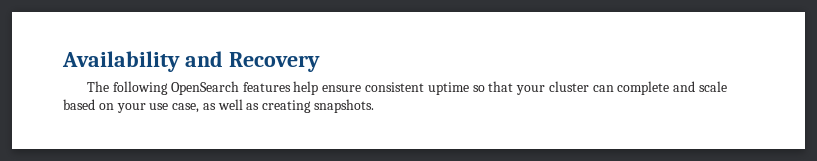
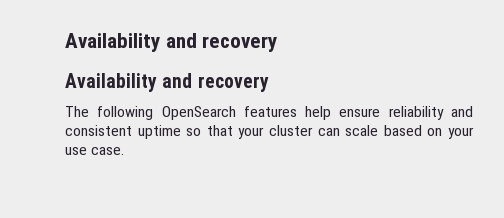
[62,51,320,72] Availability and Recovery -> [65,33,278,52] [65,73,269,92] Availability and recovery // Availability and recovery
(362, 88) none -> [388,106,473,120] reliability and
[617,81,696,95] complete and -> (340, 132) none
[172,99,375,113] case, as well as creating snapshots. -> [91,147,125,155] case.

